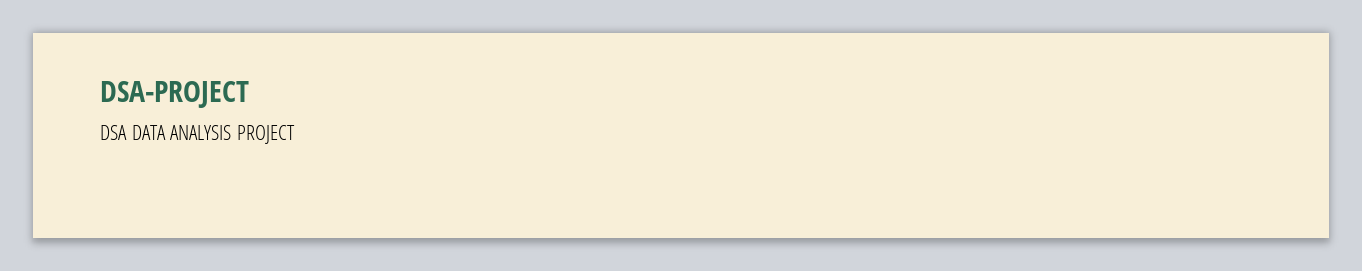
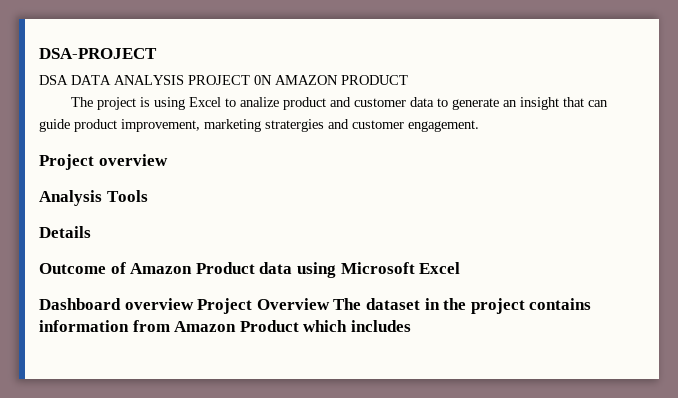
(295, 134) none -> [254,75,408,85] [70,97,608,110] [39,119,479,132] [39,154,168,170] [39,190,148,206] [39,226,91,238] [39,262,461,278] [39,298,592,314] [39,320,411,332] 0N AMAZON PRODUCT // The project is using Excel to analize product and customer data to generate an insight that can guide product improvement, marketing stratergies and customer engagement. // Project overview // Analysis Tools // Details // Outcome of Amazon Product data using Microsoft Excel // Dashboard overview Project Overview The dataset in the project contains information from Amazon Product which includes

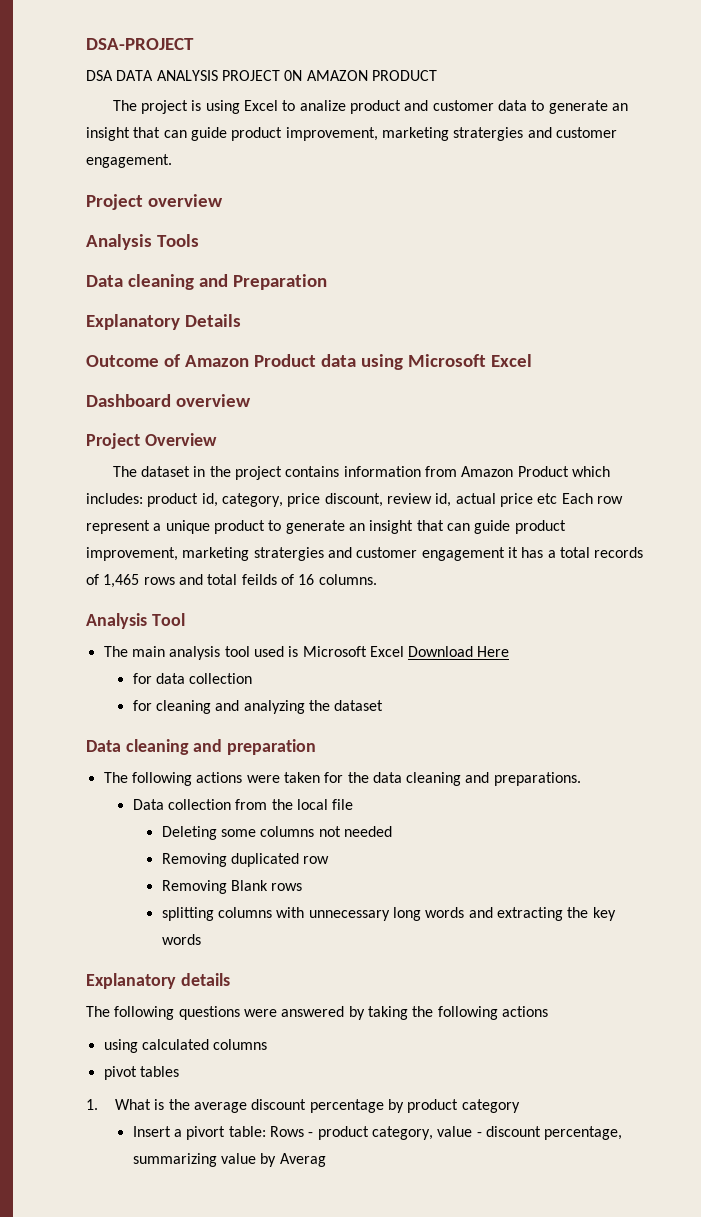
(148, 196) none -> [86,274,327,290] [86,314,180,330] Data cleaning and Preparation // Explanatory
(194, 304) none -> (251, 400) //
(330, 304) none -> (217, 439) //
[350,320,411,332] includes -> [86,493,623,507] [86,520,566,534] [86,547,644,561] [86,574,377,588] [86,613,185,629] [103,646,510,660] [132,673,253,684] [132,700,384,714] [86,739,317,755] [103,772,581,786] [132,799,354,810] [161,826,393,840] [161,853,330,867] [161,880,303,894] [161,907,616,921] [161,934,201,945] [86,973,230,989] [86,1006,548,1020] [103,1039,268,1053] [103,1066,179,1080] [86,1099,520,1113] [132,1126,623,1140] [132,1153,326,1167] includes: product id, category, price discount, review id, actual price etc Each row represent a unique product to generate an insight that can guide product improvement, marketing stratergies and customer engagement it has a total records of 1,465 rows and total feilds of 16 columns. // Analysis Tool // The main analysis tool used is Microsoft Excel Download Here // for data collection // for cleaning and analyzing the dataset // Data cleaning and preparation // The following actions were taken for the data cleaning and preparations. // Data collection from the local file // Deleting some columns not needed // Removing duplicated row // Removing Blank rows // splitting columns with unnecessary long words and extracting the key words // Explanatory details // The following questions were answered by taking the following actions // using calculated columns // pivot tables // 1. What is the average discount percentage by product category // Insert a pivort table: Rows - product category, value - discount percentage, summarizing value by Averag

